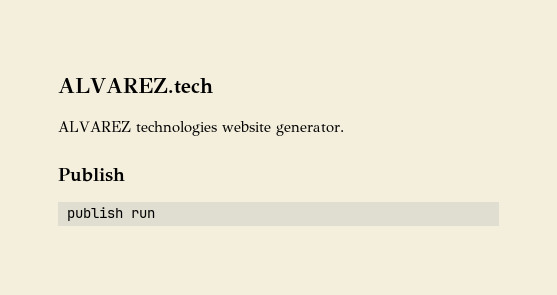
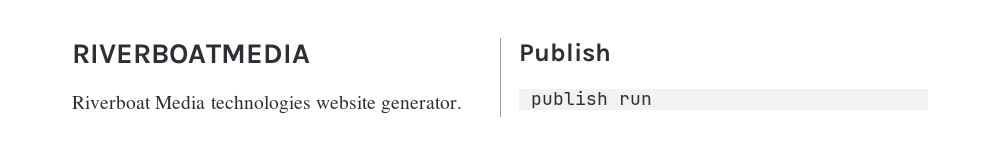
[58,78,213,94] [58,121,131,132] ALVAREZ.tech // ALVAREZ -> [72,44,310,64] [72,95,206,109] RIVERBOATMEDIA // Riverboat Media

